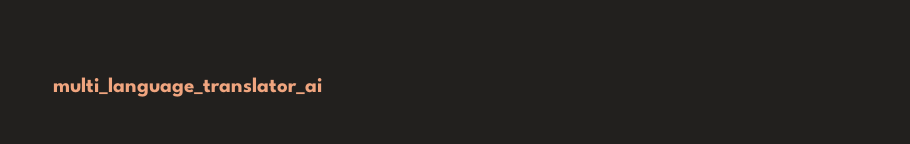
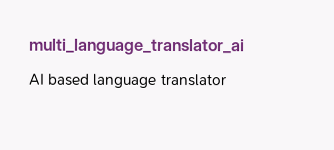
(322, 87) none -> [28,73,227,88] // AI based language translator

